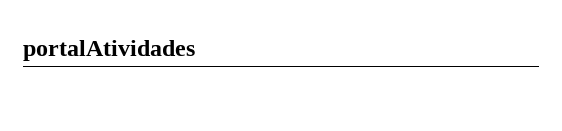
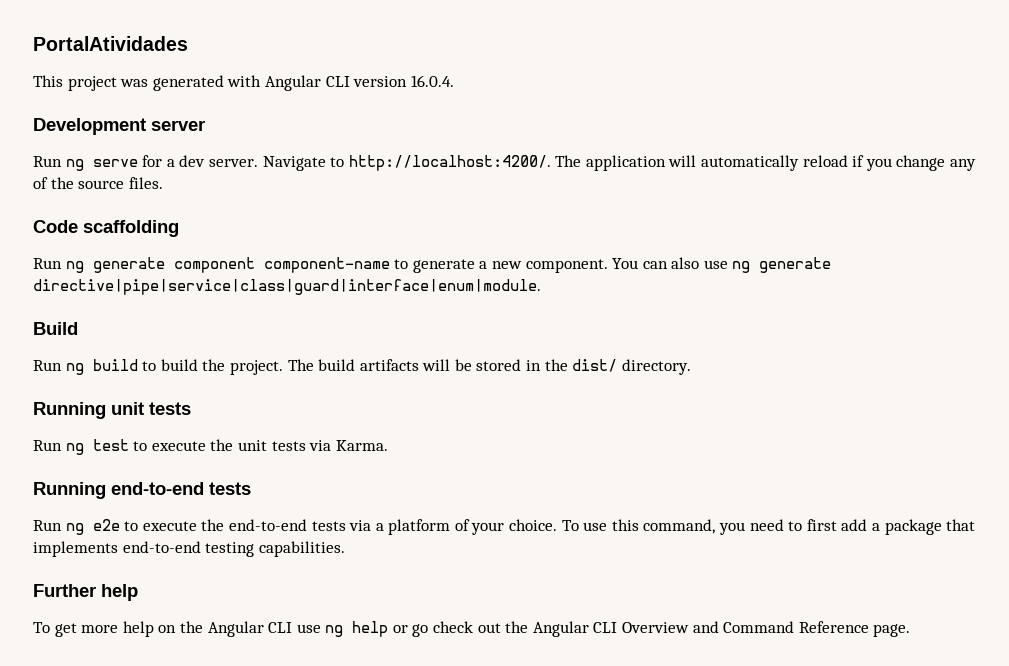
[23,40,195,61] portalAtividades -> [33,36,188,51] [33,75,454,91] [33,118,205,135] [33,155,977,171] [33,177,163,189] [33,220,179,237] [33,257,832,273] [33,279,541,295] [33,322,78,335] [33,359,691,375] [33,402,191,419] [33,439,388,455] [33,482,251,499] [33,519,976,535] [33,541,345,557] [33,584,138,601] [33,621,911,637] PortalAtividades // This project was generated with Angular CLI version 16.0.4. // Development server // Run ng serve for a dev server. Navigate to http://localhost:4200/. The application will automatically reload if you change any of the source files. // Code scaffolding // Run ng generate component component-name to generate a new component. You can also use ng generate directive|pipe|service|class|guard|interface|enum|module. // Build // Run ng build to build the project. The build artifacts will be stored in the dist/ directory. // Running unit tests // Run ng test to execute the unit tests via Karma. // Running end-to-end tests // Run ng e2e to execute the end-to-end tests via a platform of your choice. To use this command, you need to first add a package that implements end-to-end testing capabilities. // Further help // To get more help on the Angular CLI use ng help or go check out the Angular CLI Overview and Command Reference page.

